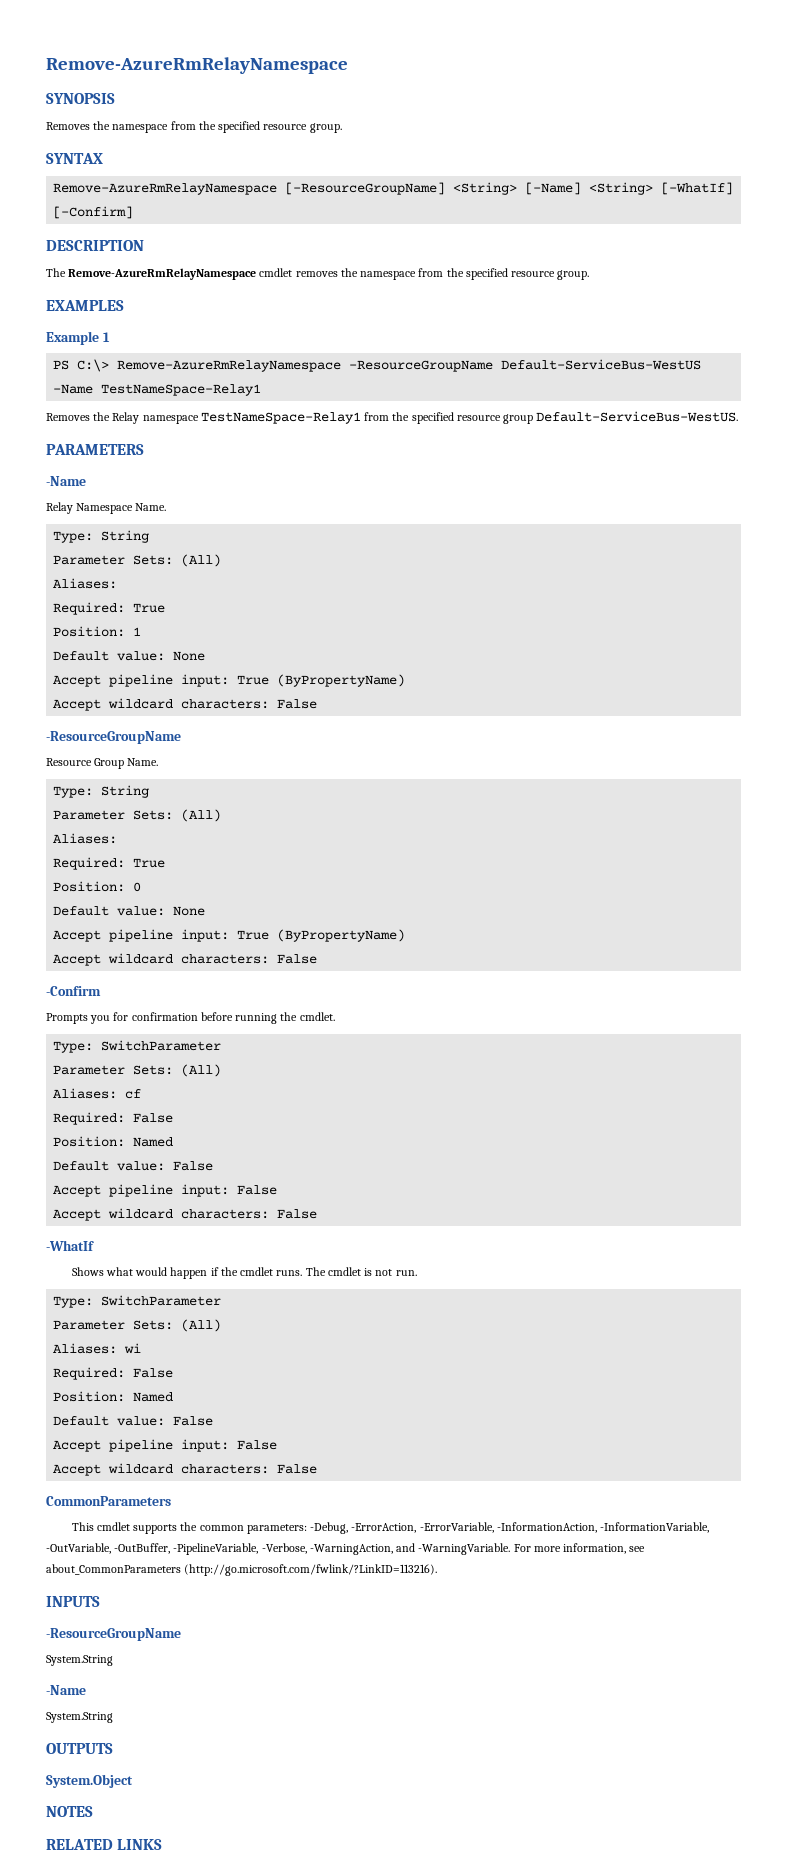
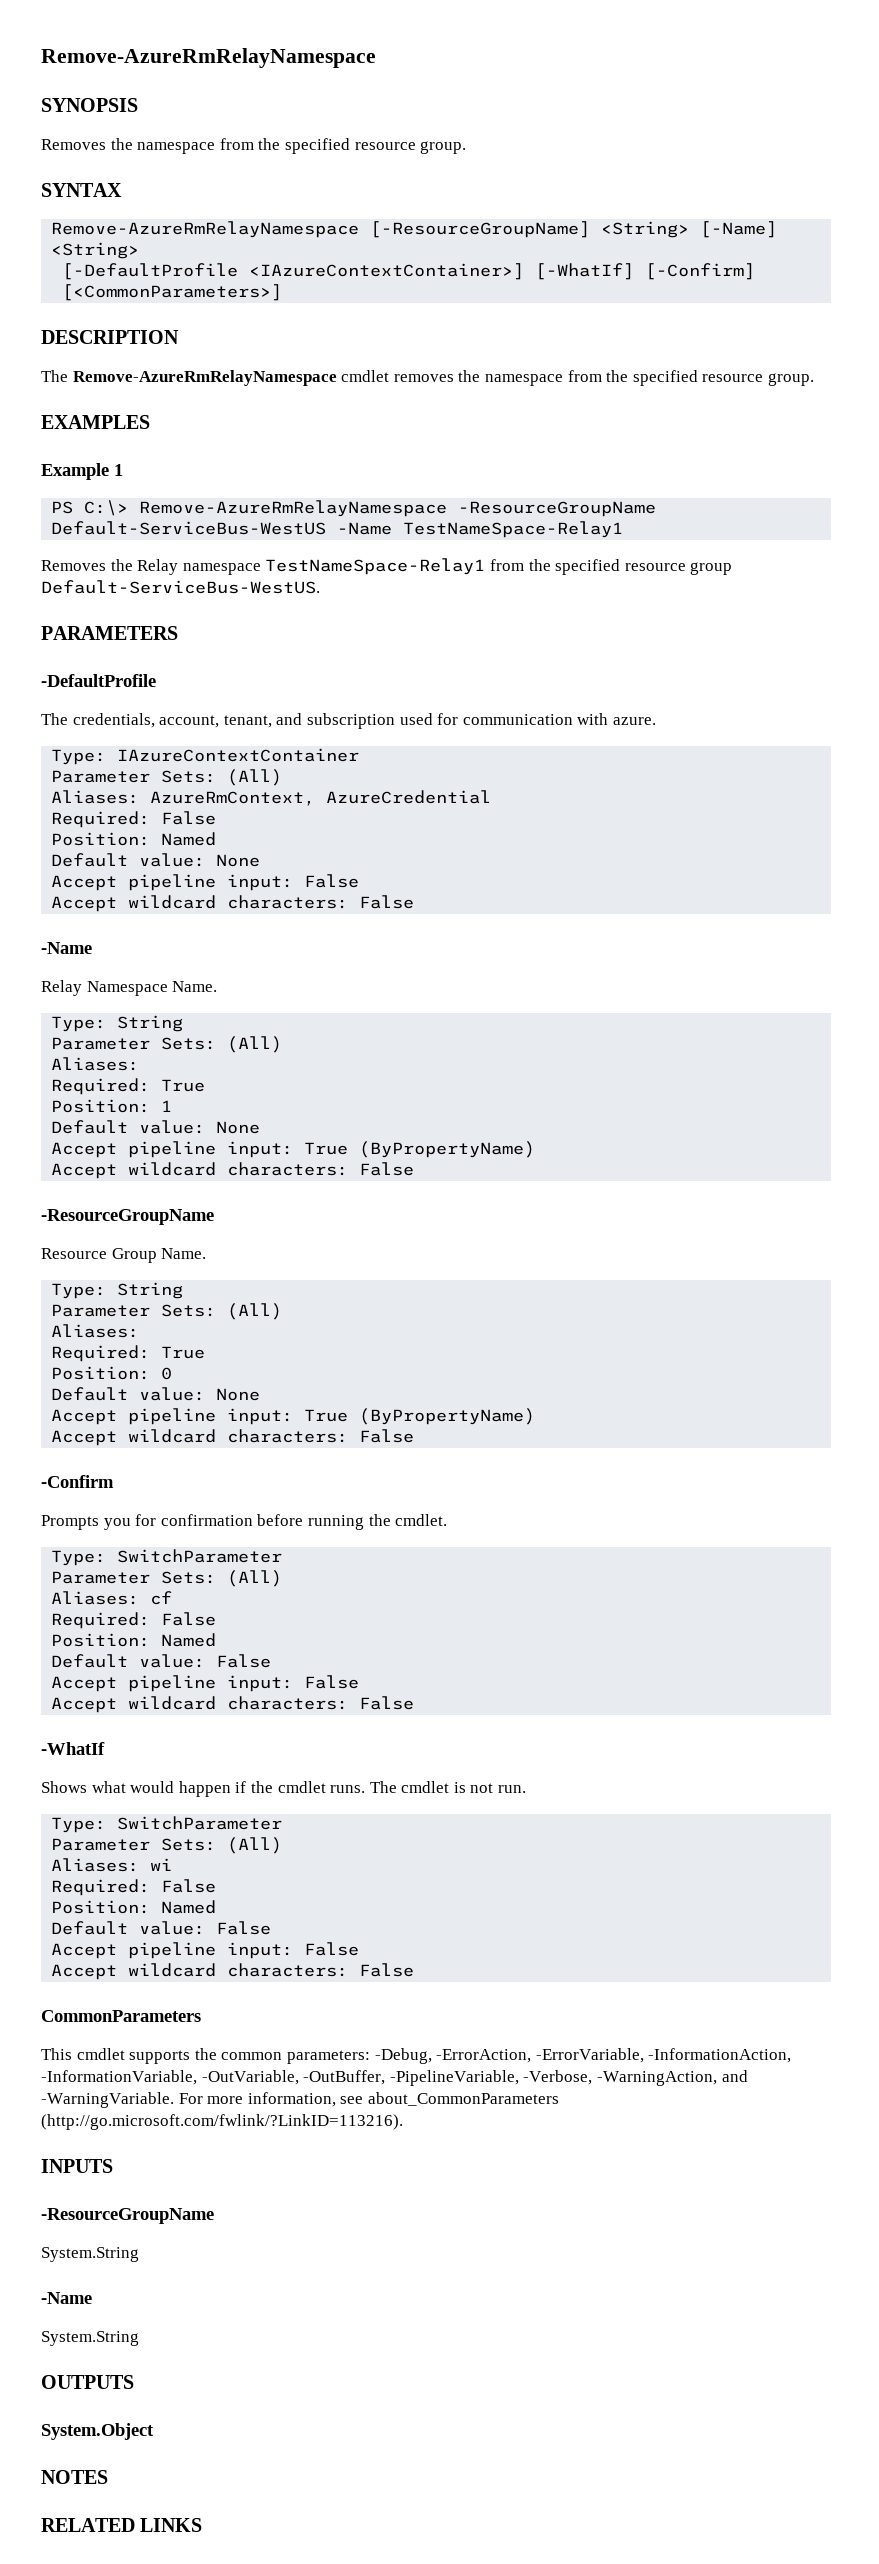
(654, 188) none -> [62,263,525,280] // [-DefaultProfile <IAzureContextContainer>]
(134, 212) none -> [62,284,283,301] [<CommonParameters>]
(144, 449) none -> [41,674,156,687] [41,713,656,729] [51,748,360,765] [51,769,283,786] [51,790,492,806] [51,811,217,828] [51,832,217,846] [51,853,261,867] [51,874,360,891] [51,895,415,912] // -DefaultProfile // The credentials, account, tenant, and subscription used for communication with azure. // Type: IAzureContextContainer // Parameter Sets: (All) // Aliases: AzureRmContext, AzureCredential // Required: False // Position: Named // Default value: None // Accept pipeline input: False // Accept wildcard characters: False

